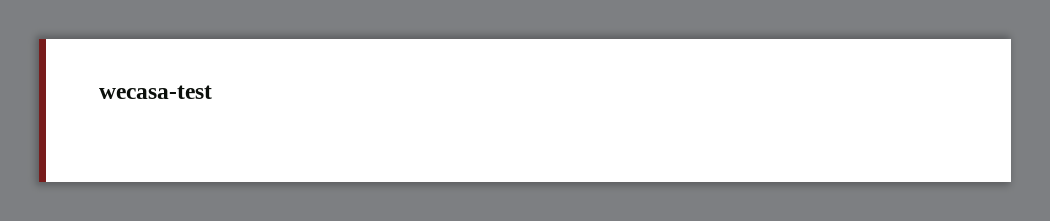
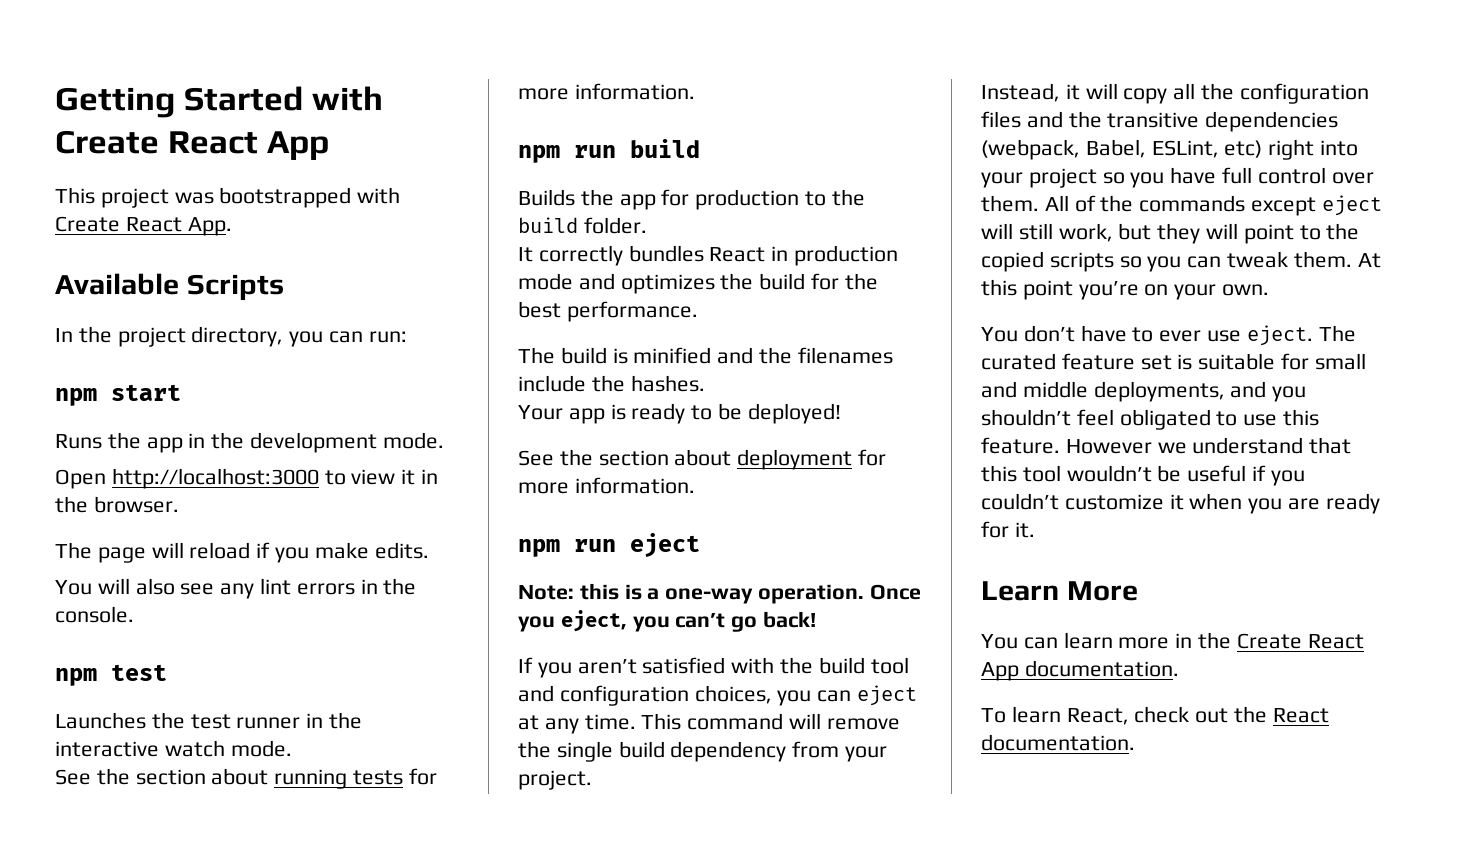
[99,85,212,99] wecasa-test -> [55,86,384,118] [55,130,330,160] [55,187,401,208] [55,216,232,236] [55,273,284,301] [55,326,407,347] [55,384,181,406] [55,432,444,453] [55,468,439,489] [55,496,179,513] [55,542,429,563] [55,578,417,599] [55,606,134,623] [55,664,167,686] [55,712,363,729] [55,740,292,757] [55,768,437,789] [518,83,695,100] [518,139,700,163] [518,189,865,210] [518,217,647,234] [518,245,899,266] [518,273,878,294] [518,301,698,322] [518,347,893,364] [518,375,705,392] [518,403,841,424] [518,449,887,470] [518,477,695,494] [518,533,700,557] [518,583,921,604] [518,610,817,632] [518,657,909,678] [518,685,918,706] [518,713,900,734] [518,741,888,762] [518,770,592,790] [981,83,1369,104] [981,111,1339,132] [981,139,1359,160] [981,167,1374,188] [981,195,1382,216] [981,223,1360,244] [981,251,1381,272] [981,279,1270,300] [981,325,1356,346] [981,353,1366,370] [981,381,1307,402] [981,409,1320,430] [981,437,1352,454] [981,465,1305,486] [981,493,1380,514] [981,521,1035,538] [981,581,1138,601] [981,632,1364,649] [981,660,1179,681] [981,706,1329,725] [981,734,1135,751] Getting Started with Create React App // This project was bootstrapped with Create React App. // Available Scripts // In the project directory, you can run: // npm start // Runs the app in the development mode. // Open http://localhost:3000 to view it in the browser. // The page will reload if you make edits. // You will also see any lint errors in the console. // npm test // Launches the test runner in the interactive watch mode. // See the section about running tests for more information. // npm run build // Builds the app for production to the build folder. // It correctly bundles React in production mode and optimizes the build for the best performance. // The build is minified and the filenames include the hashes. // Your app is ready to be deployed! // See the section about deployment for more information. // npm run eject // Note: this is a one-way operation. Once you eject, you can’t go back! // If you aren’t satisfied with the build tool and configuration choices, you can eject at any time. This command will remove the single build dependency from your project. // Instead, it will copy all the configuration files and the transitive dependencies (webpack, Babel, ESLint, etc) right into your project so you have full control over them. All of the commands except eject will still work, but they will point to the copied scripts so you can tweak them. At this point you’re on your own. // You don’t have to ever use eject. The curated feature set is suitable for small and middle deployments, and you shouldn’t feel obligated to use this feature. However we understand that this tool wouldn’t be useful if you couldn’t customize it when you are ready for it. // Learn More // You can learn more in the Create React App documentation. // To learn React, check out the React documentation.

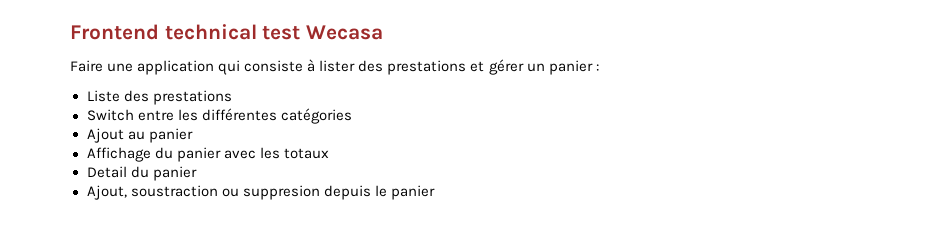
[55,86,384,118] [55,130,330,160] [55,187,401,208] [55,216,232,236] [55,273,284,301] [55,326,407,347] [55,384,181,406] [55,432,444,453] [55,468,439,489] [55,496,179,513] [55,542,429,563] [55,578,417,599] [55,606,134,623] [55,664,167,686] [55,712,363,729] [55,740,292,757] [55,768,437,789] [518,83,695,100] [518,139,700,163] [518,189,865,210] [518,217,647,234] [518,245,899,266] [518,273,878,294] [518,301,698,322] [518,347,893,364] [518,375,705,392] [518,403,841,424] [518,449,887,470] [518,477,695,494] [518,533,700,557] [518,583,921,604] [518,610,817,632] [518,657,909,678] [518,685,918,706] [518,713,900,734] [518,741,888,762] [518,770,592,790] [981,83,1369,104] [981,111,1339,132] [981,139,1359,160] [981,167,1374,188] [981,195,1382,216] [981,223,1360,244] [981,251,1381,272] [981,279,1270,300] [981,325,1356,346] [981,353,1366,370] [981,381,1307,402] [981,409,1320,430] [981,437,1352,454] [981,465,1305,486] [981,493,1380,514] [981,521,1035,538] [981,581,1138,601] [981,632,1364,649] [981,660,1179,681] [981,706,1329,725] [981,734,1135,751] Getting Started with Create React App // This project was bootstrapped with Create React App. // Available Scripts // In the project directory, you can run: // npm start // Runs the app in the development mode. // Open http://localhost:3000 to view it in the browser. // The page will reload if you make edits. // You will also see any lint errors in the console. // npm test // Launches the test runner in the interactive watch mode. // See the section about running tests for more information. // npm run build // Builds the app for production to the build folder. // It correctly bundles React in production mode and optimizes the build for the best performance. // The build is minified and the filenames include the hashes. // Your app is ready to be deployed! // See the section about deployment for more information. // npm run eject // Note: this is a one-way operation. Once you eject, you can’t go back! // If you aren’t satisfied with the build tool and configuration choices, you can eject at any time. This command will remove the single build dependency from your project. // Instead, it will copy all the configuration files and the transitive dependencies (webpack, Babel, ESLint, etc) right into your project so you have full control over them. All of the commands except eject will still work, but they will point to the copied scripts so you can tweak them. At this point you’re on your own. // You don’t have to ever use eject. The curated feature set is suitable for small and middle deployments, and you shouldn’t feel obligated to use this feature. However we understand that this tool wouldn’t be useful if you couldn’t customize it when you are ready for it. // Learn More // You can learn more in the Create React App documentation. // To learn React, check out the React documentation. -> [70,24,384,40] [70,59,599,75] [86,90,232,105] [86,108,352,124] [86,128,193,143] [86,147,329,162] [86,166,197,181] [86,185,435,200] Frontend technical test Wecasa // Faire une application qui consiste à lister des prestations et gérer un panier : // Liste des prestations // Switch entre les différentes catégories // Ajout au panier // Affichage du panier avec les totaux // Detail du panier // Ajout, soustraction ou suppresion depuis le panier

